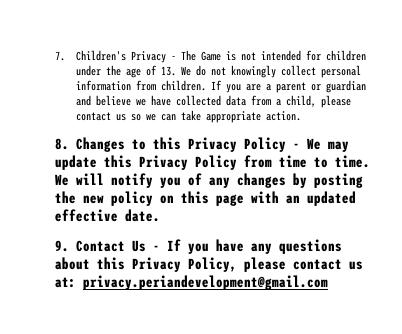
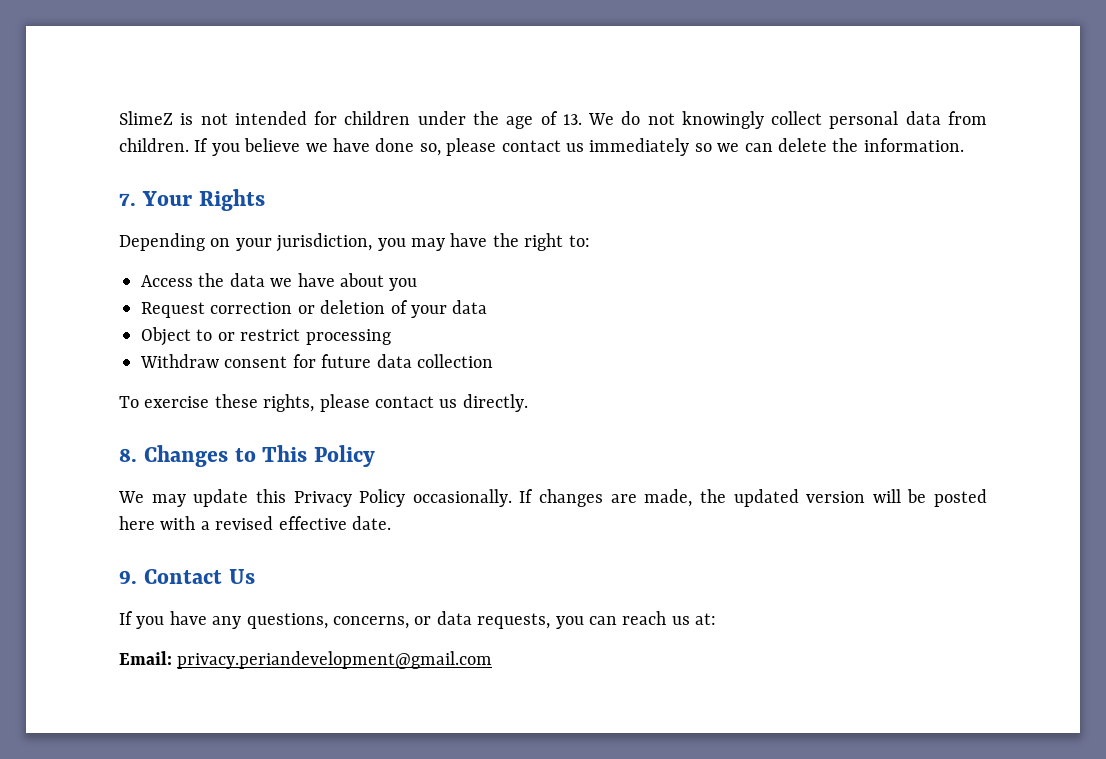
[55,50,221,63] 7. Children's Privacy - The Game -> [119,111,173,125] SlimeZ
[75,80,131,91] information -> [905,111,941,125] data
[245,80,366,93] [75,95,351,108] [75,112,126,121] are a parent or guardian and believe we have collected data from a child, please contact us -> [244,138,690,156] believe we have done so, please contact us immediately
[180,110,301,123] take appropriate action. -> [777,138,964,152] [119,189,265,211] [119,233,590,252] [141,273,418,291] [141,300,488,318] [141,327,391,346] [140,354,493,368] [119,394,528,412] delete the information. // 7. Your Rights // Depending on your jurisdiction, you may have the right to: // Access the data we have about you // Request correction or deletion of your data // Object to or restrict processing // Withdraw consent for future data collection // To exercise these rights, please contact us directly.
[153,137,300,152] this Privacy Policy - -> [262,445,375,467] This Policy //
[244,155,370,168] [55,173,363,188] [55,191,356,206] from time to time. We will notify you of any changes by posting the new policy on this page with an updated -> [412,489,987,507] [119,516,274,530] occasionally. If changes are made, the updated version will be posted here with a revised
[153,245,160,251] - -> (255, 576) //
[279,239,342,254] [55,257,342,272] questions about this Privacy Policy, please contact -> [246,611,667,629] questions, concerns, or data requests, you can reach
(76, 282) none -> [119,651,172,665] // Email:

